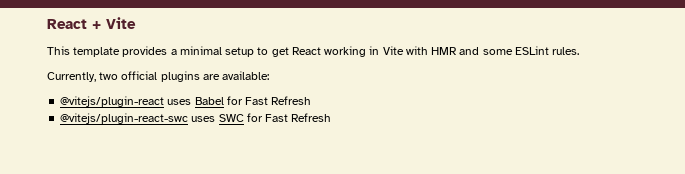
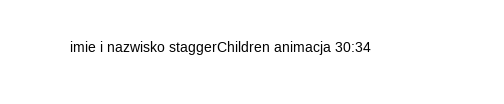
[47,17,136,29] [47,46,580,57] [47,71,270,82] [60,96,312,107] [60,113,332,124] React + Vite // This template provides a minimal setup to get React working in Vite with HMR and some ESLint rules. // Currently, two official plugins are available: // @vitejs/plugin-react uses Babel for Fast Refresh // @vitejs/plugin-react-swc uses SWC for Fast Refresh -> [70,41,371,55] imie i nazwisko staggerChildren animacja 30:34

